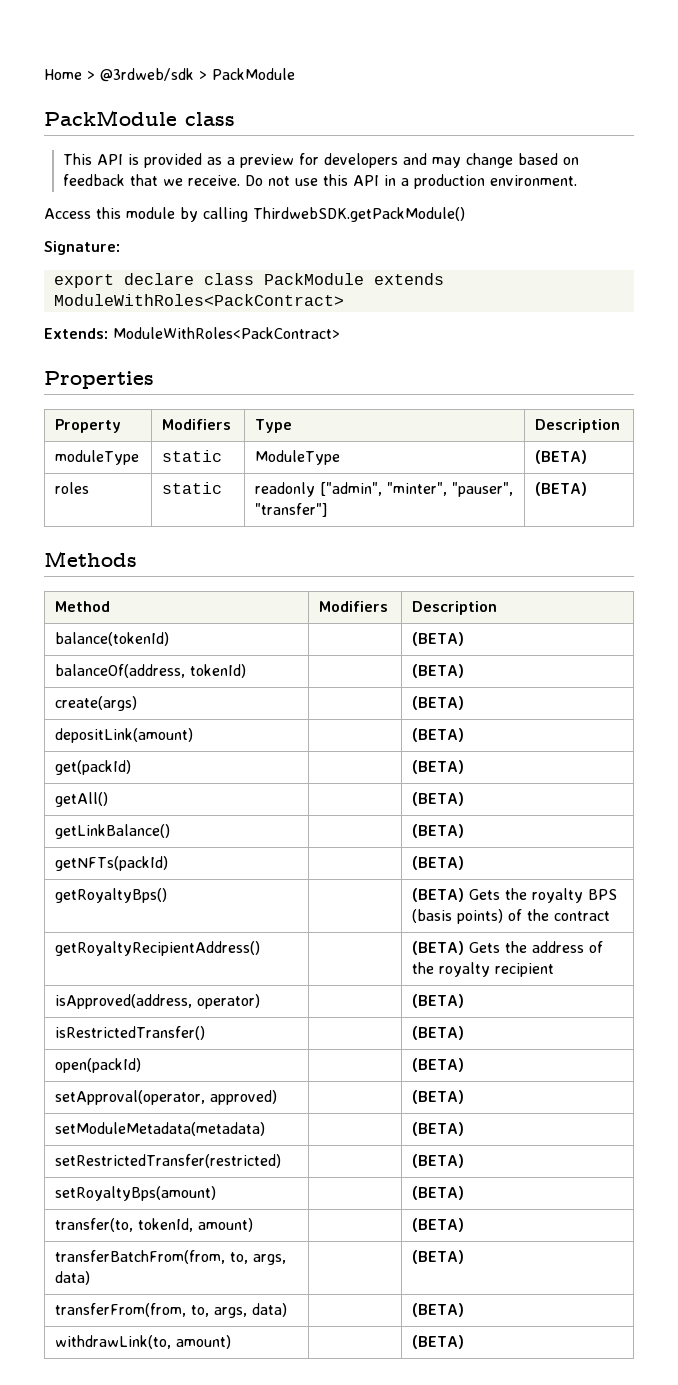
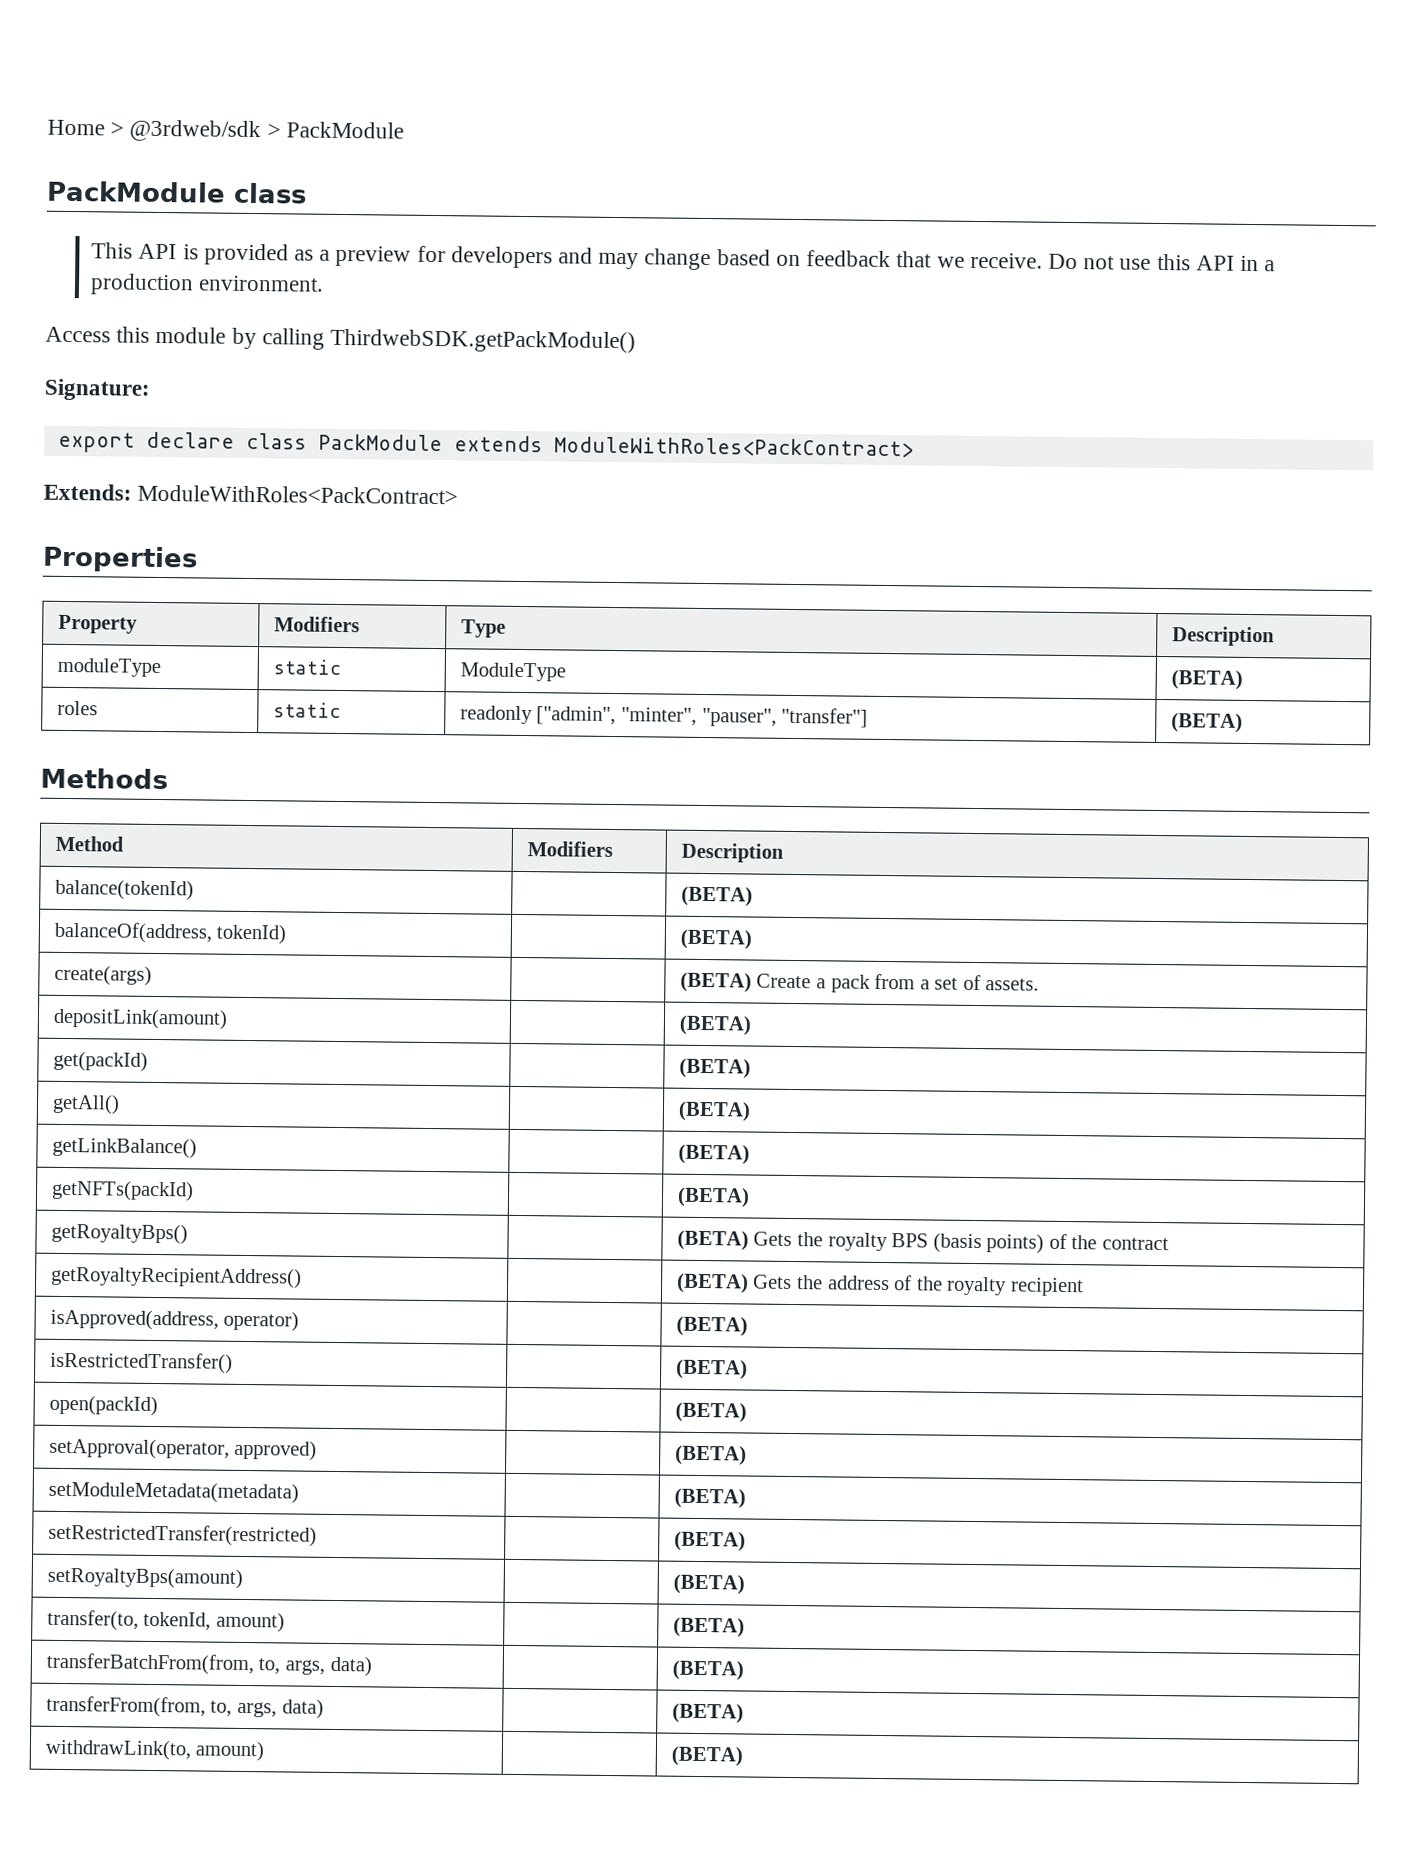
(465, 703) none -> [756,973,1040,993] Create a pack from a set of assets.

